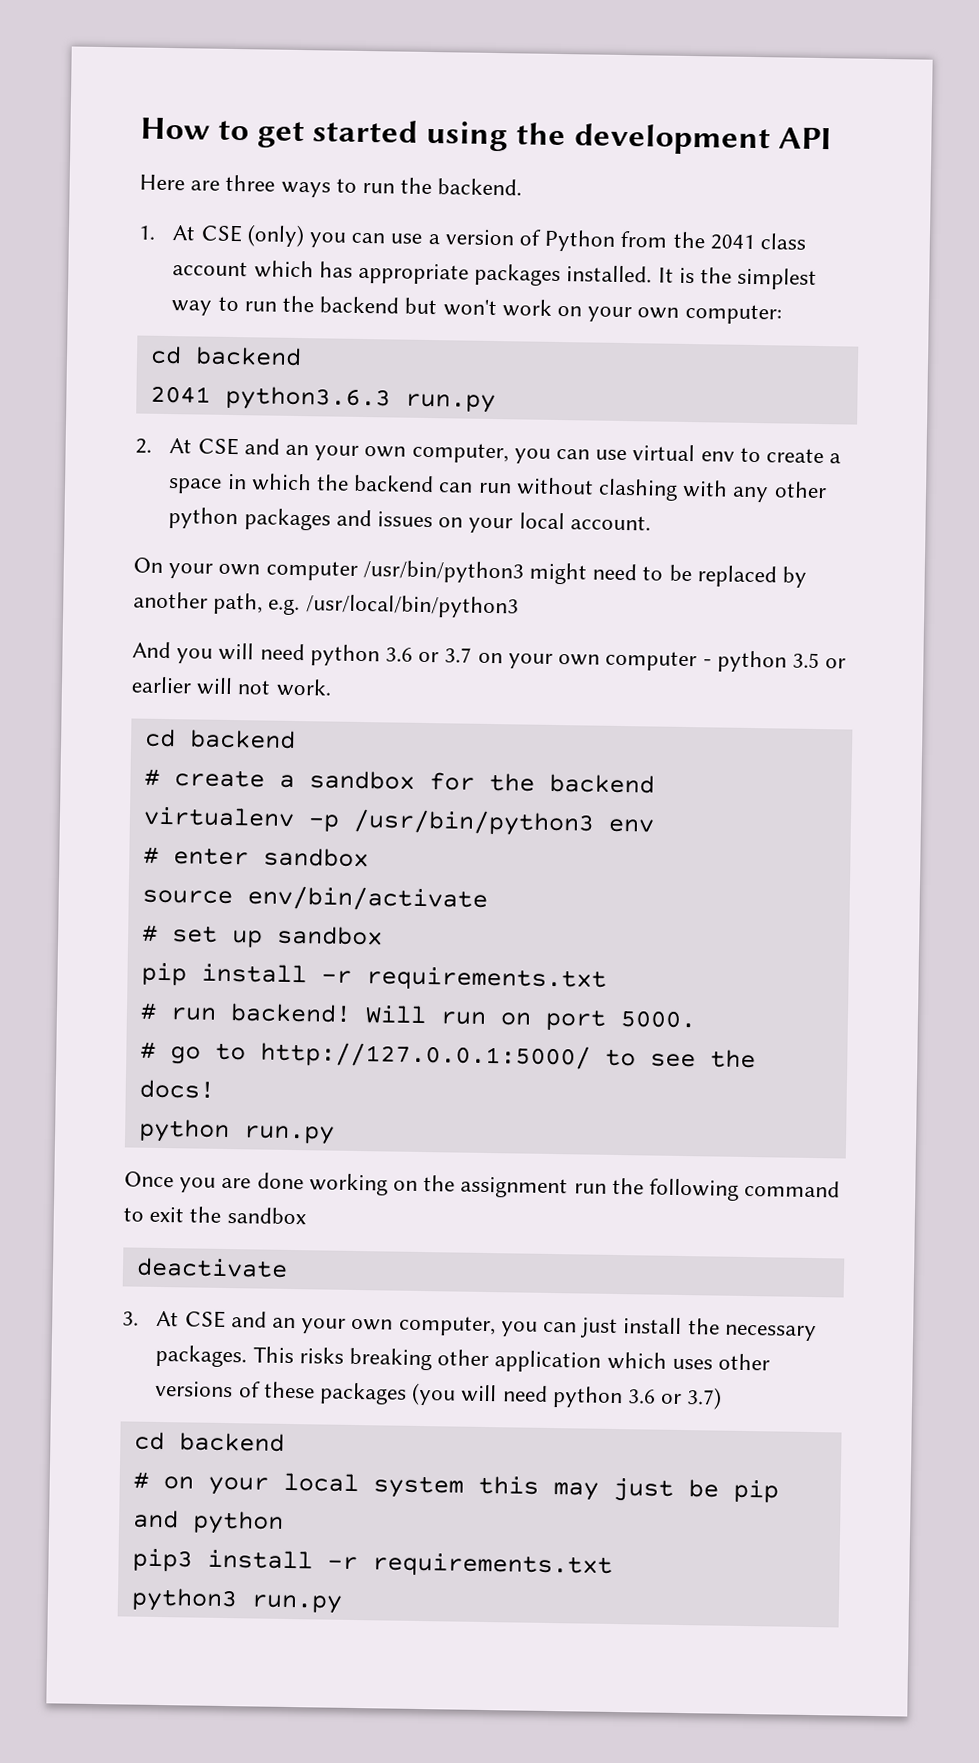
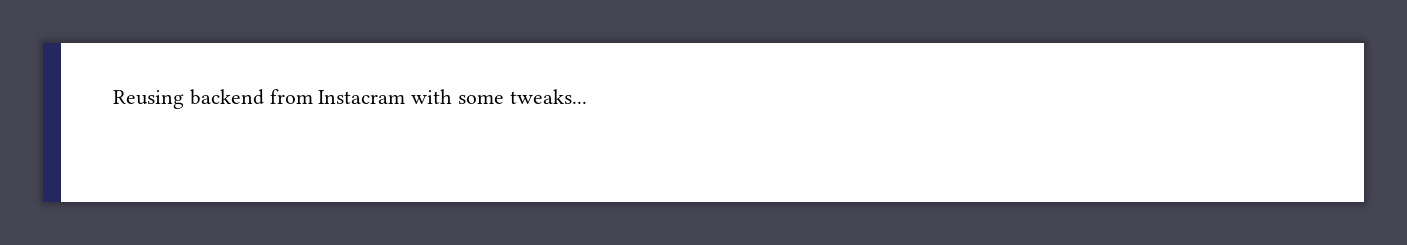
[140,117,833,156] [139,174,523,198] [138,224,807,252] [172,260,818,290] [171,295,782,325] [149,345,302,367] [149,385,496,414] [135,437,842,464] [168,473,827,503] [168,507,651,534] [133,557,808,588] [133,591,519,619] [132,641,847,673] [131,676,332,697] [144,728,296,749] [143,768,655,794] [142,806,654,837] [142,846,369,868] [141,885,488,912] [141,924,383,948] [140,962,607,992] [139,1002,697,1031] [139,1041,756,1070] [138,1079,215,1099] [137,1118,335,1145] [124,1171,841,1201] [123,1206,306,1225] [135,1257,288,1278] [122,1310,817,1342] [155,1344,771,1373] [155,1380,723,1410] [133,1431,285,1452] [132,1471,779,1503] [132,1509,284,1535] [131,1548,613,1578] [130,1587,343,1614] How to get started using the development API // Here are three ways to run the backend. // 1. At CSE (only) you can use a version of Python from the 2041 class account which has appropriate packages installed. It is the simplest way to run the backend but won't work on your own computer: // cd backend // 2041 python3.6.3 run.py // 2. At CSE and an your own computer, you can use virtual env to create a space in which the backend can run without clashing with any other python packages and issues on your local account. // On your own computer /usr/bin/python3 might need to be replaced by another path, e.g. /usr/local/bin/python3 // And you will need python 3.6 or 3.7 on your own computer - python 3.5 or earlier will not work. // cd backend // # create a sandbox for the backend // virtualenv -p /usr/bin/python3 env // # enter sandbox // source env/bin/activate // # set up sandbox // pip install -r requirements.txt // # run backend! Will run on port 5000. // # go to http://127.0.0.1:5000/ to see the docs! // python run.py // Once you are done working on the assignment run the following command to exit the sandbox // deactivate // 3. At CSE and an your own computer, you can just install the necessary packages. This risks breaking other application which uses other versions of these packages (you will need python 3.6 or 3.7) // cd backend // # on your local system this may just be pip and python // pip3 install -r requirements.txt // python3 run.py -> [113,89,587,109] Reusing backend from Instacram with some tweaks...

